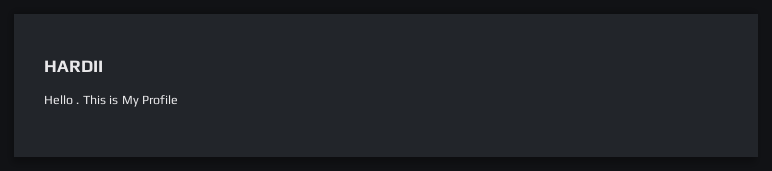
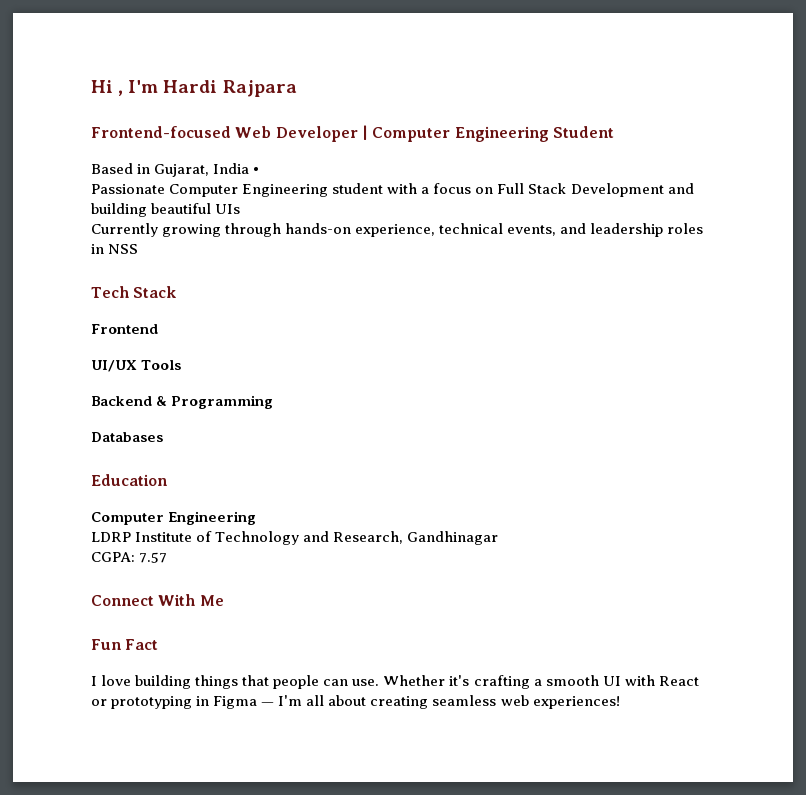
[44,60,103,72] [44,95,178,107] HARDII // Hello . This is My Profile -> [91,80,297,97] [91,125,614,142] [91,163,260,177] [91,183,694,197] [91,203,241,217] [91,223,704,237] [91,244,139,254] [91,286,177,298] [91,324,158,334] [91,360,182,372] [91,395,274,409] [91,432,163,442] [91,474,168,486] [91,511,257,525] [91,531,499,545] [91,552,168,563] [91,594,224,606] [91,639,159,650] [91,675,699,689] [91,695,620,709] Hi , I'm Hardi Rajpara // Frontend-focused Web Developer | Computer Engineering Student // Based in Gujarat, India • // Passionate Computer Engineering student with a focus on Full Stack Development and building beautiful UIs // Currently growing through hands-on experience, technical events, and leadership roles in NSS // Tech Stack // Frontend // UI/UX Tools // Backend & Programming // Databases // Education // Computer Engineering // LDRP Institute of Technology and Research, Gandhinagar // CGPA: 7.57 // Connect With Me // Fun Fact // I love building things that people can use. Whether it's crafting a smooth UI with React or prototyping in Figma — I'm all about creating seamless web experiences!

